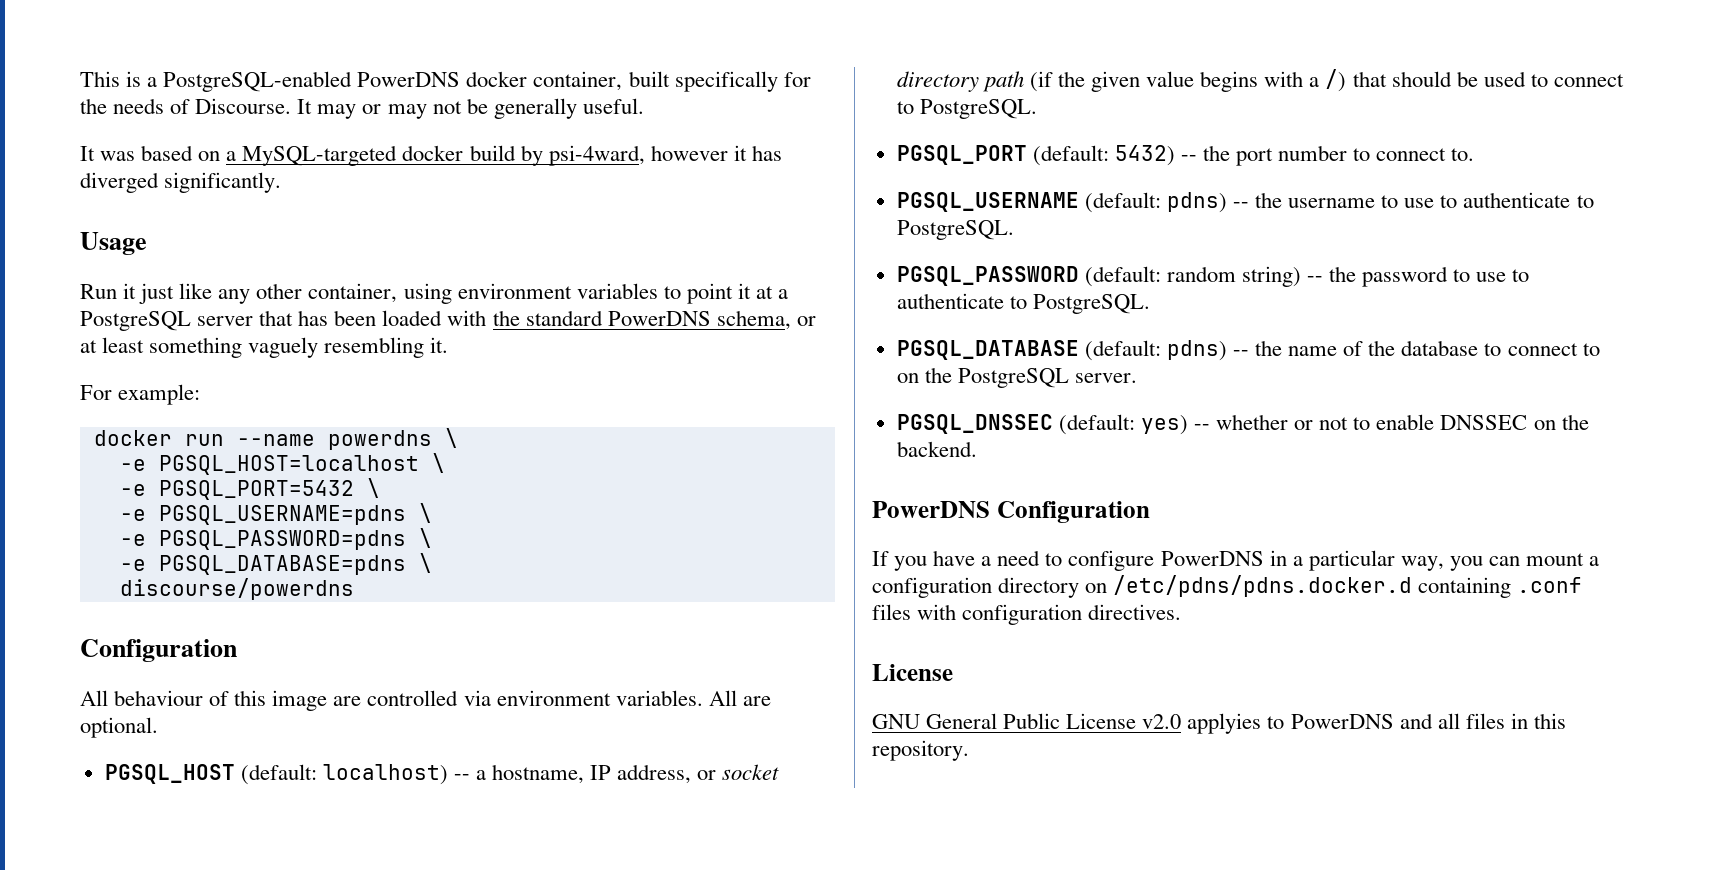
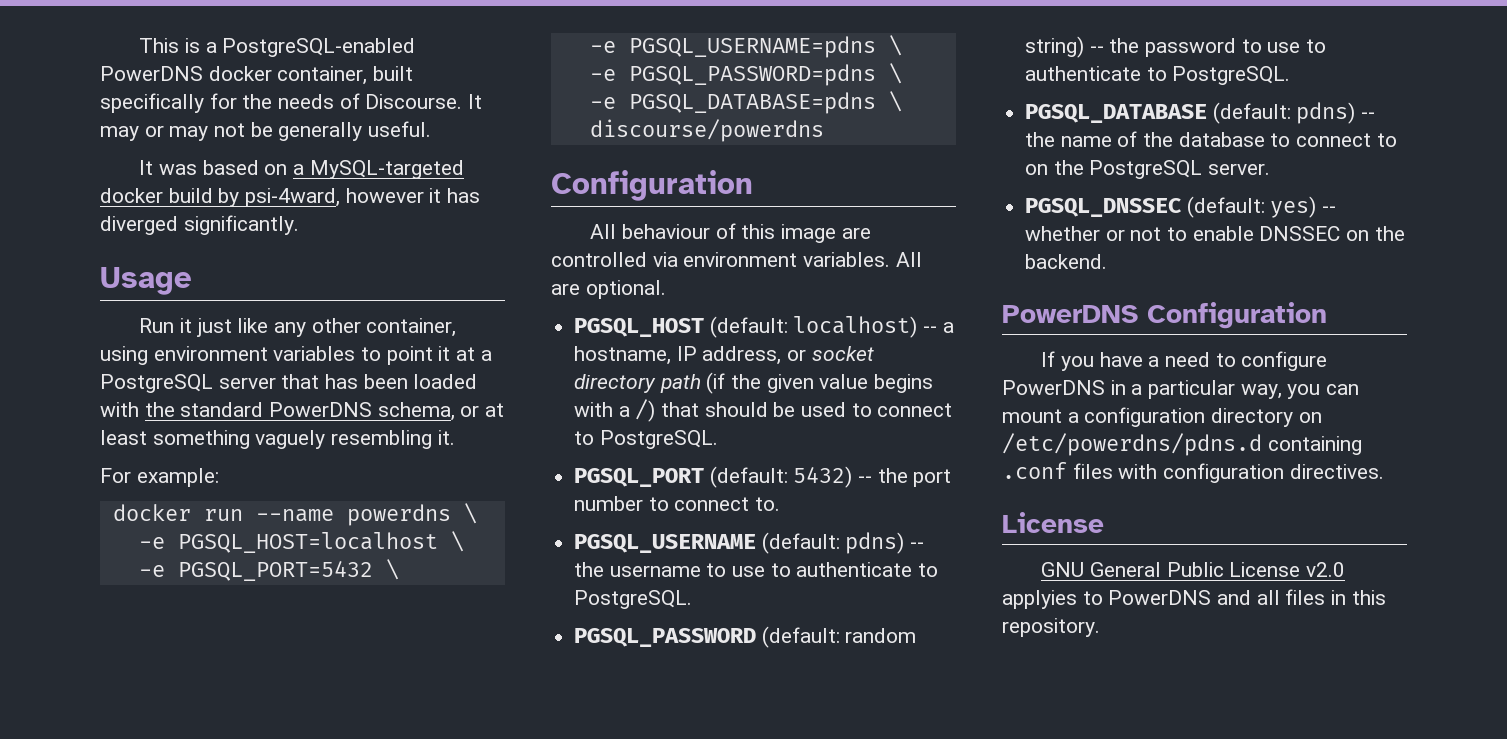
[1113,575,1413,597] /etc/pdns/pdns.docker.d -> [1002,433,1262,456] /etc/powerdns/pdns.d

